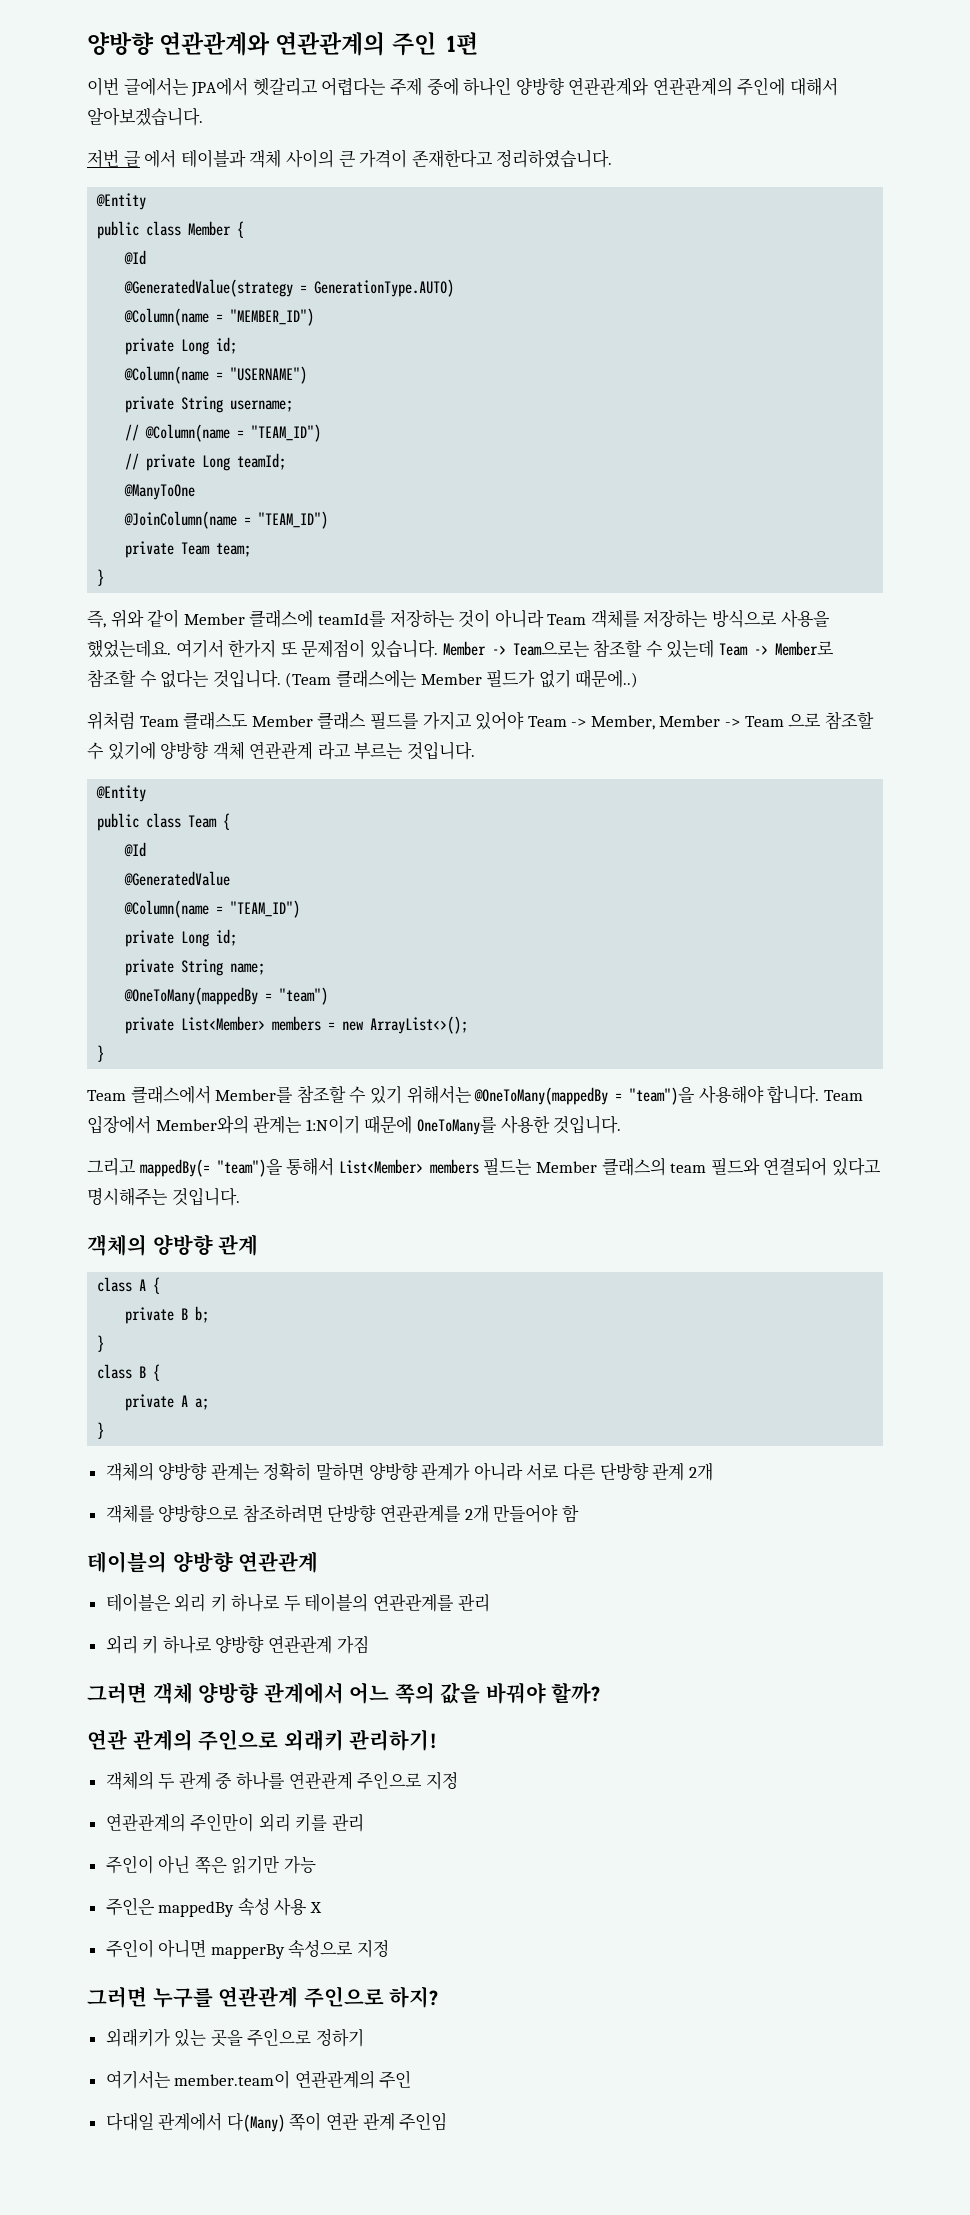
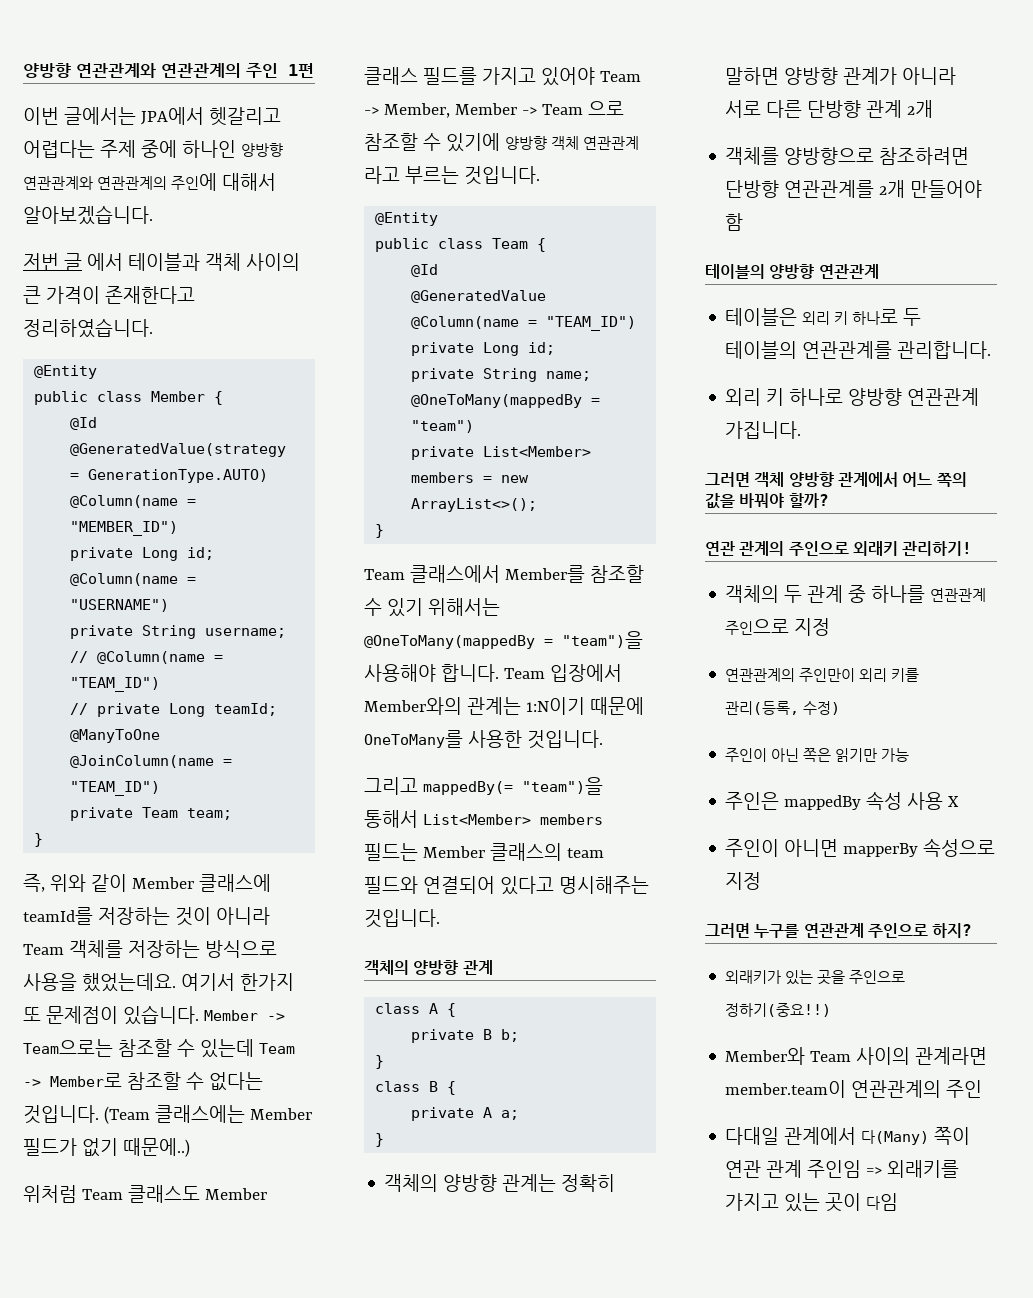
[457,1594,490,1612] 관리 -> [897,341,992,359] 관리합니다.
[336,1636,369,1654] 가짐 -> [725,421,802,439] 가집니다.
[331,1814,364,1832] 관리 -> [725,701,841,715] 관리(등록, 수정)
[315,2029,364,2047] [105,2070,171,2089] 정하기 // 여기서는 -> [725,1003,832,1017] [725,1047,988,1065] 정하기(중요!!) // Member와 Team 사이의 관계라면
(448, 2121) none -> [866,1160,960,1178] [725,1193,899,1212] => 외래키를 가지고 있는 곳이 다임

